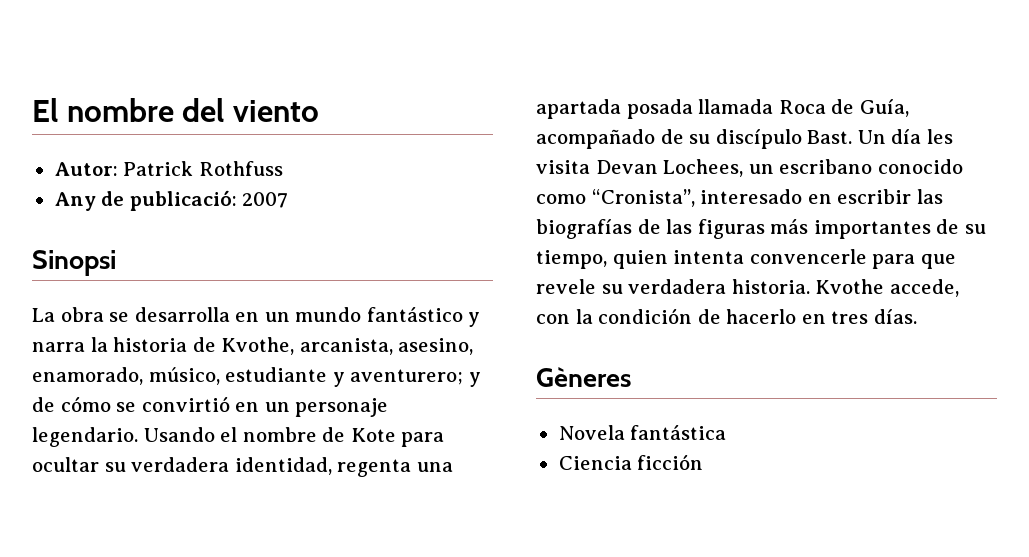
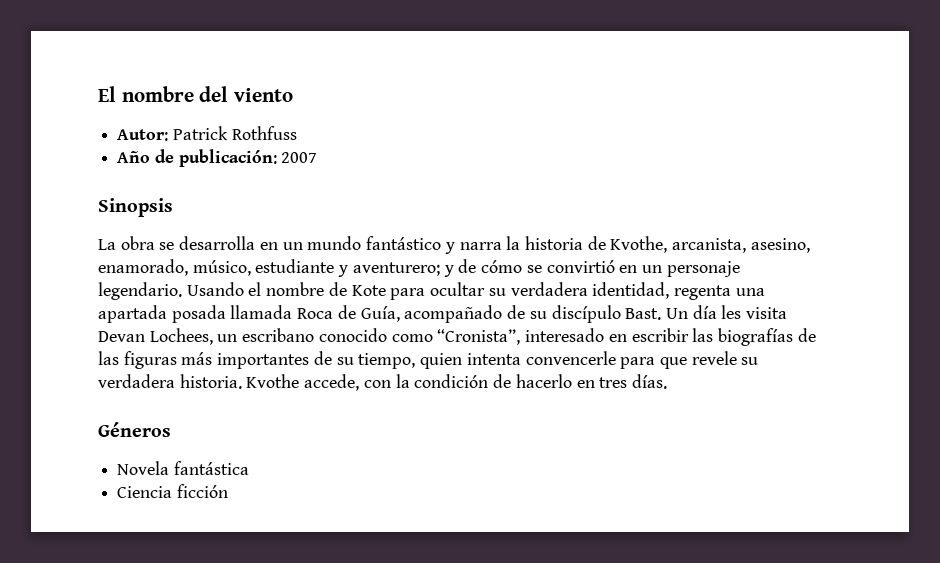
[54,190,237,211] Any de publicació: -> [117,149,277,167] Año de publicación:
[32,250,116,276] Sinopsi -> [98,198,173,217] Sinopsis
[536,367,631,387] Gèneres -> [98,422,171,437] Géneros

